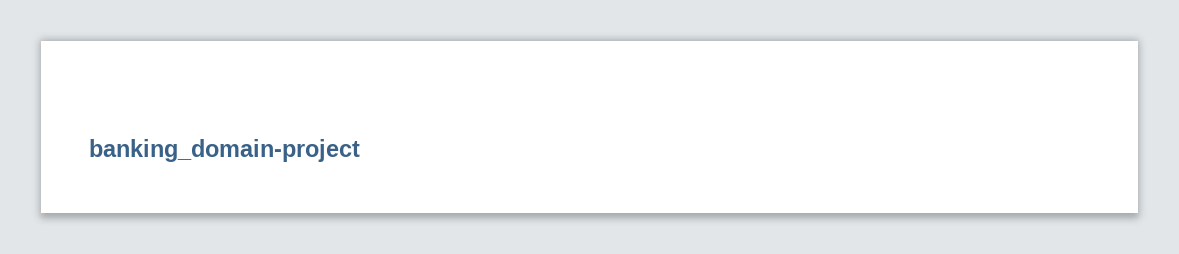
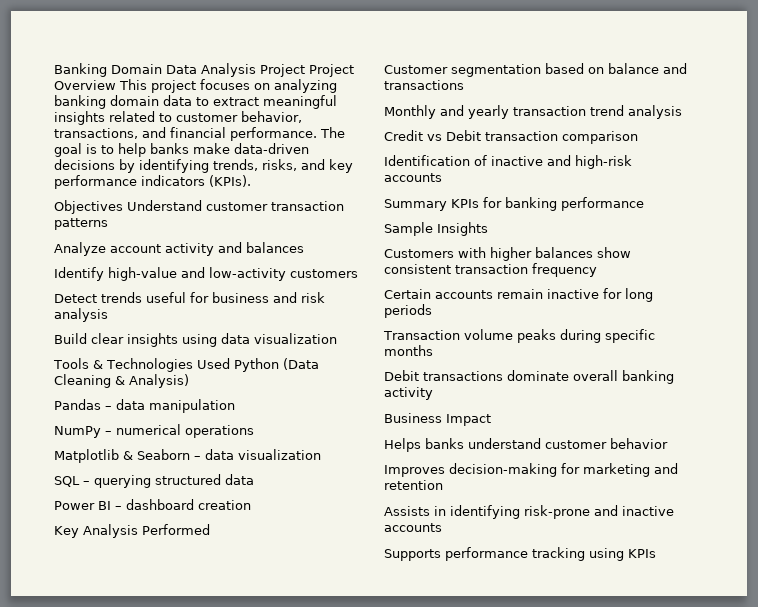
[89,139,360,162] banking_domain-project -> [54,63,354,77] [54,79,337,93] [54,95,337,109] [54,111,302,125] [54,127,345,141] [54,143,309,157] [54,159,353,173] [54,175,251,189] [54,200,344,214] [54,218,108,230] [54,242,304,256] [54,267,358,281] [54,292,325,303] [54,308,108,322] [54,333,337,347] [53,358,319,372] [54,374,189,388] [54,399,235,413] [54,424,254,438] [54,449,321,463] [54,474,254,488] [54,499,251,510] [54,524,210,538] [384,63,687,77] [384,80,464,90] [384,105,682,119] [384,130,638,144] [384,155,632,169] [384,173,442,182] [384,197,644,211] [384,222,488,236] [384,247,631,261] [384,263,597,277] [384,288,653,302] [384,304,432,318] [383,329,655,343] [384,345,433,356] [384,370,674,384] [384,387,433,400] [384,413,491,426] [384,438,668,452] [384,463,678,477] [384,480,443,490] [384,505,674,519] [384,523,442,532] [384,547,656,561] Banking Domain Data Analysis Project Project Overview This project focuses on analyzing banking domain data to extract meaningful insights related to customer behavior, transactions, and financial performance. The goal is to help banks make data-driven decisions by identifying trends, risks, and key performance indicators (KPIs). // Objectives Understand customer transaction patterns // Analyze account activity and balances // Identify high-value and low-activity customers // Detect trends useful for business and risk analysis // Build clear insights using data visualization // Tools & Technologies Used Python (Data Cleaning & Analysis) // Pandas – data manipulation // NumPy – numerical operations // Matplotlib & Seaborn – data visualization // SQL – querying structured data // Power BI – dashboard creation // Key Analysis Performed // Customer segmentation based on balance and transactions // Monthly and yearly transaction trend analysis // Credit vs Debit transaction comparison // Identification of inactive and high-risk accounts // Summary KPIs for banking performance // Sample Insights // Customers with higher balances show consistent transaction frequency // Certain accounts remain inactive for long periods // Transaction volume peaks during specific months // Debit transactions dominate overall banking activity // Business Impact // Helps banks understand customer behavior // Improves decision-making for marketing and retention // Assists in identifying risk-prone and inactive accounts // Supports performance tracking using KPIs

